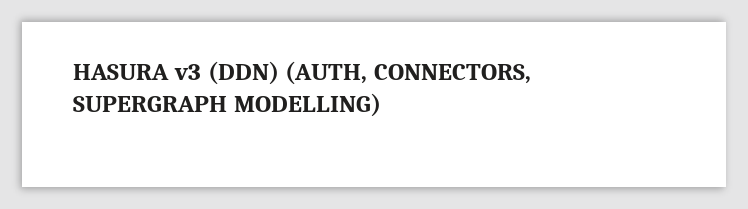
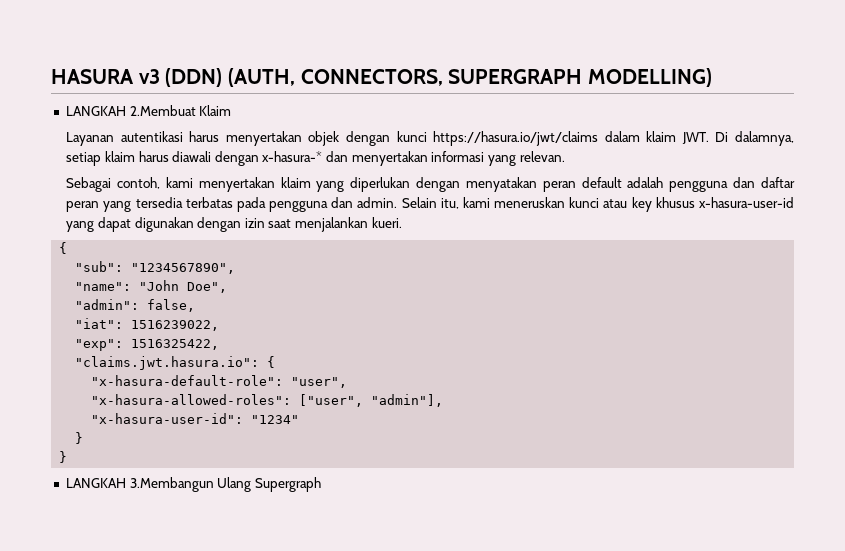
(381, 105) none -> [65,105,232,116] [66,131,795,146] [66,151,565,166] [66,177,795,192] [66,197,795,212] [66,217,402,232] [59,242,68,254] [75,261,236,274] [75,280,228,293] [75,299,196,312] [75,318,220,331] [75,339,220,351] [75,356,276,370] [91,375,348,388] [91,394,444,407] [91,413,300,424] [75,432,84,444] [59,451,68,463] [65,477,321,492] // LANGKAH 2.Membuat Klaim // Layanan autentikasi harus menyertakan objek dengan kunci https://hasura.io/jwt/claims dalam klaim JWT. Di dalamnya, setiap klaim harus diawali dengan x-hasura-* dan menyertakan informasi yang relevan. // Sebagai contoh, kami menyertakan klaim yang diperlukan dengan menyatakan peran default adalah pengguna dan daftar peran yang tersedia terbatas pada pengguna dan admin. Selain itu, kami meneruskan kunci atau key khusus x-hasura-user-id yang dapat digunakan dengan izin saat menjalankan kueri. // { // "sub": "1234567890", // "name": "John Doe", // "admin": false, // "iat": 1516239022, // "exp": 1516325422, // "claims.jwt.hasura.io": { // "x-hasura-default-role": "user", // "x-hasura-allowed-roles": ["user", "admin"], // "x-hasura-user-id": "1234" // } // } // LANGKAH 3.Membangun Ulang Supergraph

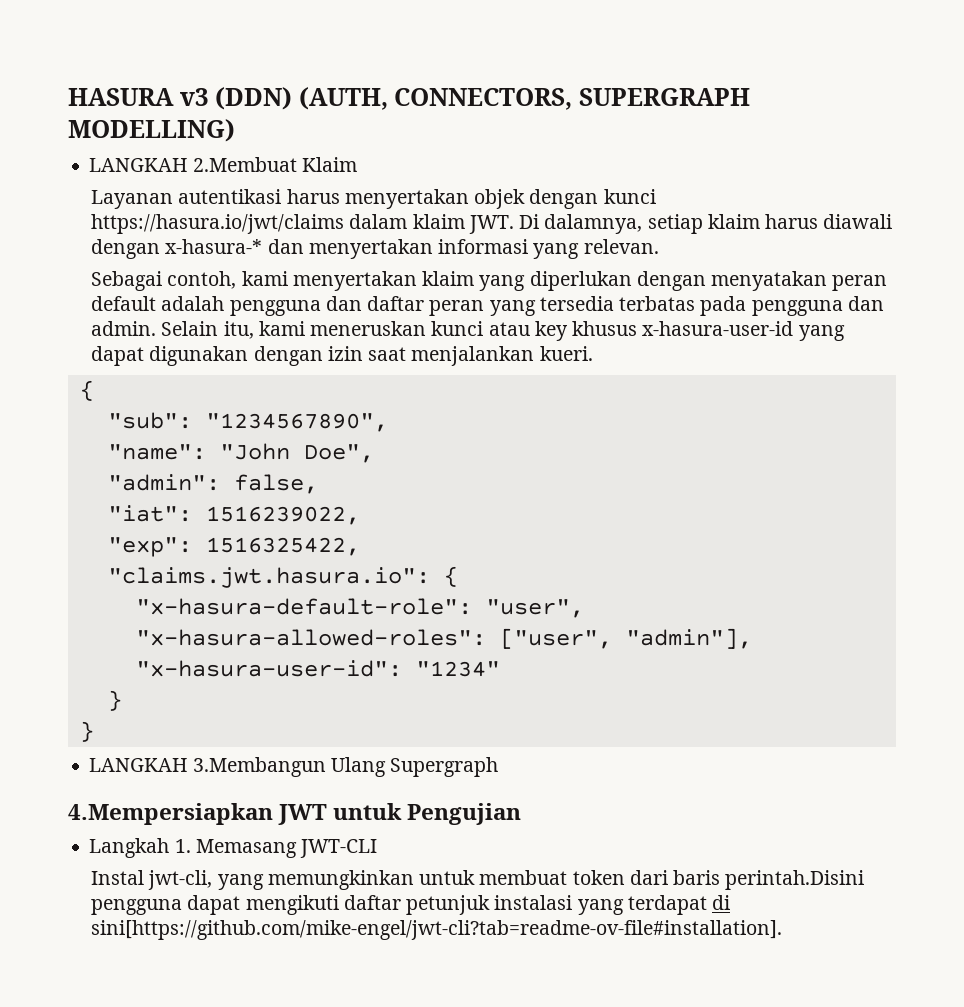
(321, 484) none -> [68,803,522,825] [89,838,378,858] [91,870,865,890] [91,895,731,915] [91,920,783,940] // 4.Mempersiapkan JWT untuk Pengujian // Langkah 1. Memasang JWT-CLI // Instal jwt-cli, yang memungkinkan untuk membuat token dari baris perintah.Disini pengguna dapat mengikuti daftar petunjuk instalasi yang terdapat di sini[https://github.com/mike-engel/jwt-cli?tab=readme-ov-file#installation].

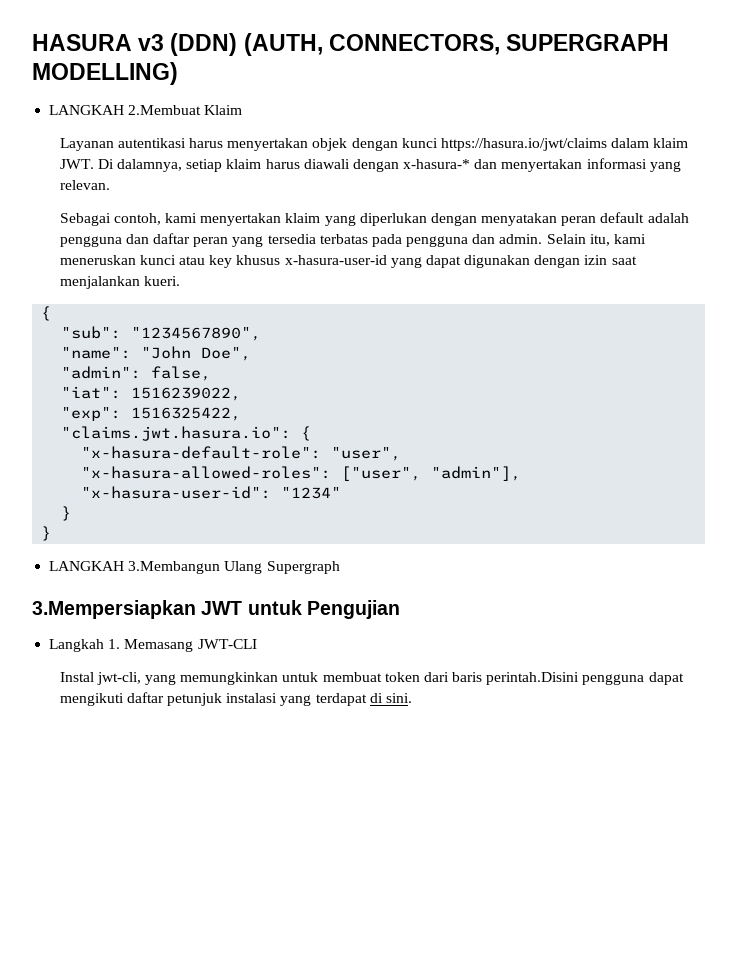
[68,803,273,825] 4.Mempersiapkan -> [32,600,196,619] 3.Mempersiapkan
[91,920,783,940] sini[https://github.com/mike-engel/jwt-cli?tab=readme-ov-file#installation]. -> [385,693,412,703] sini.

